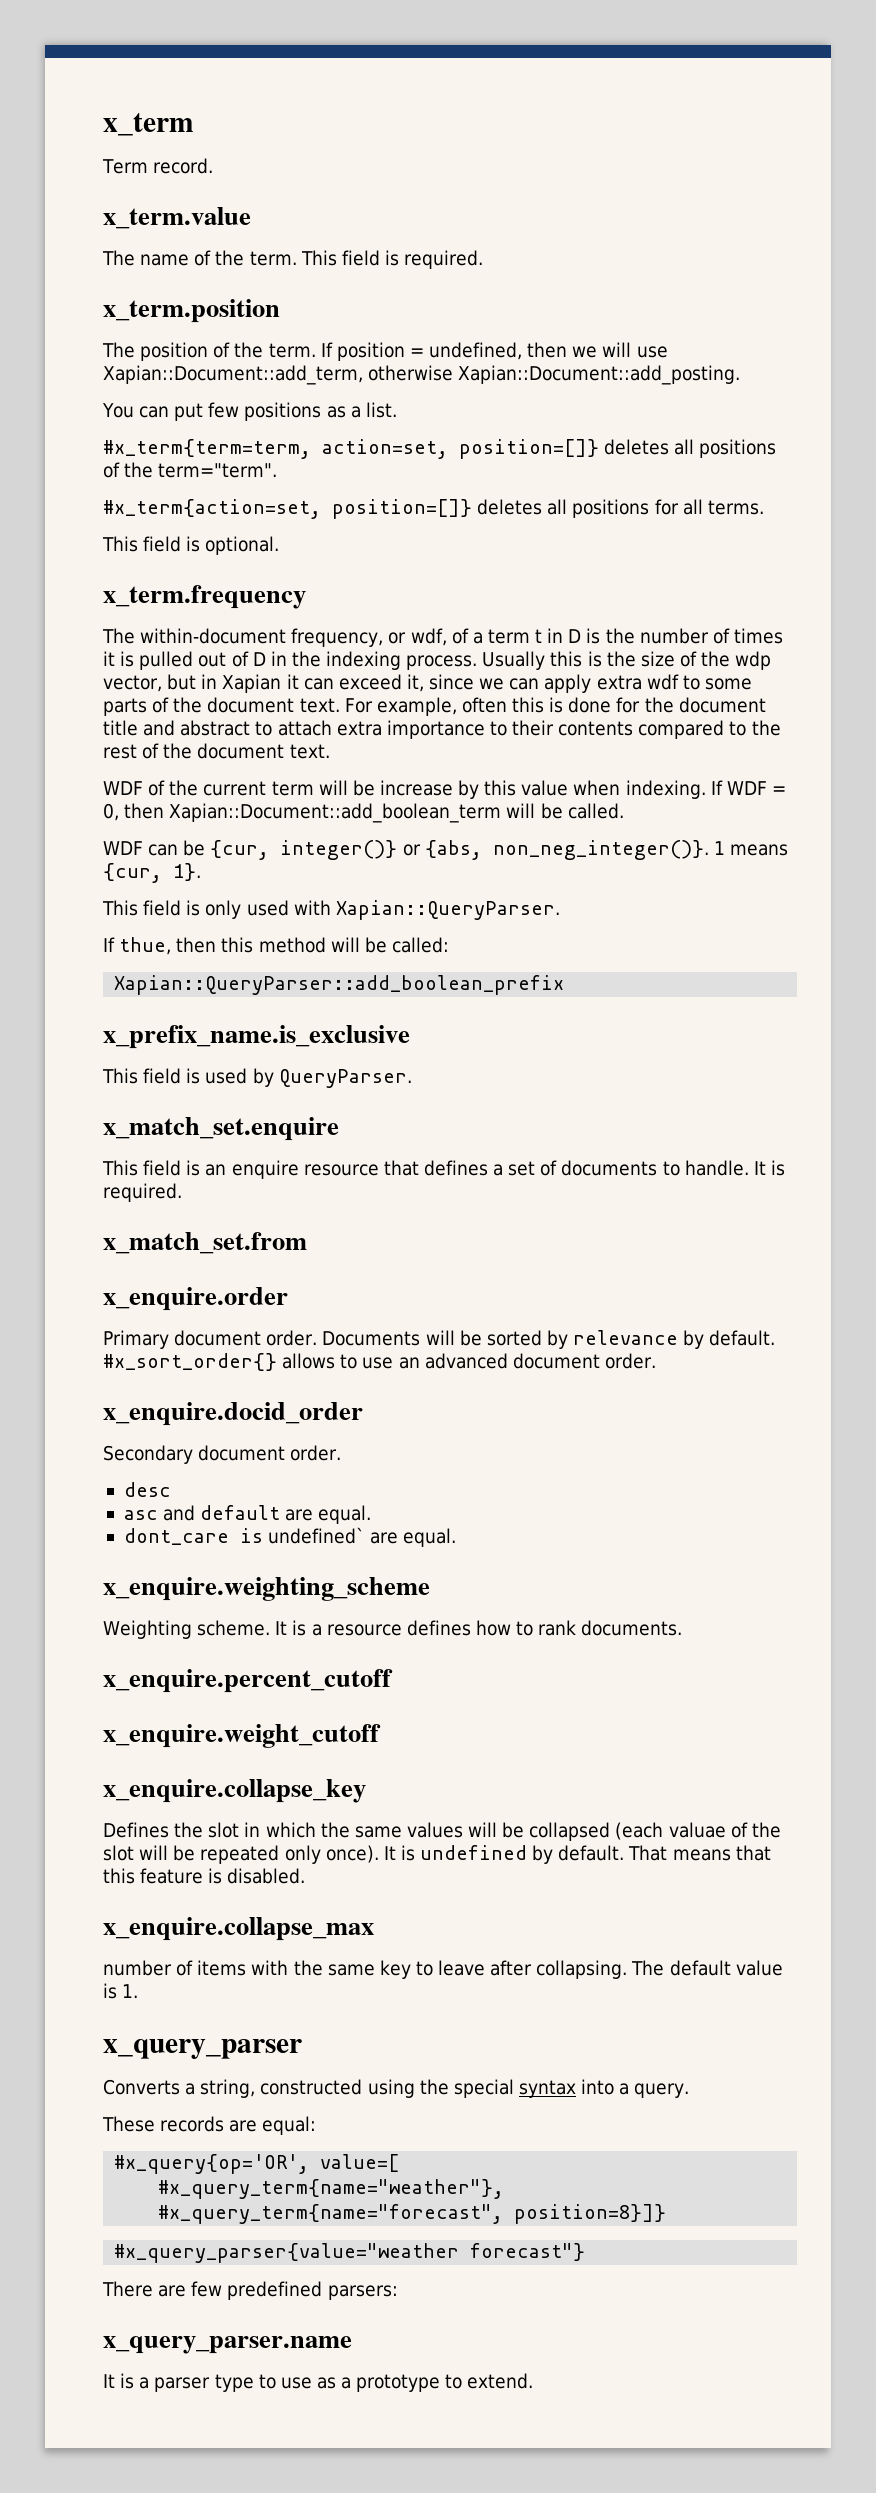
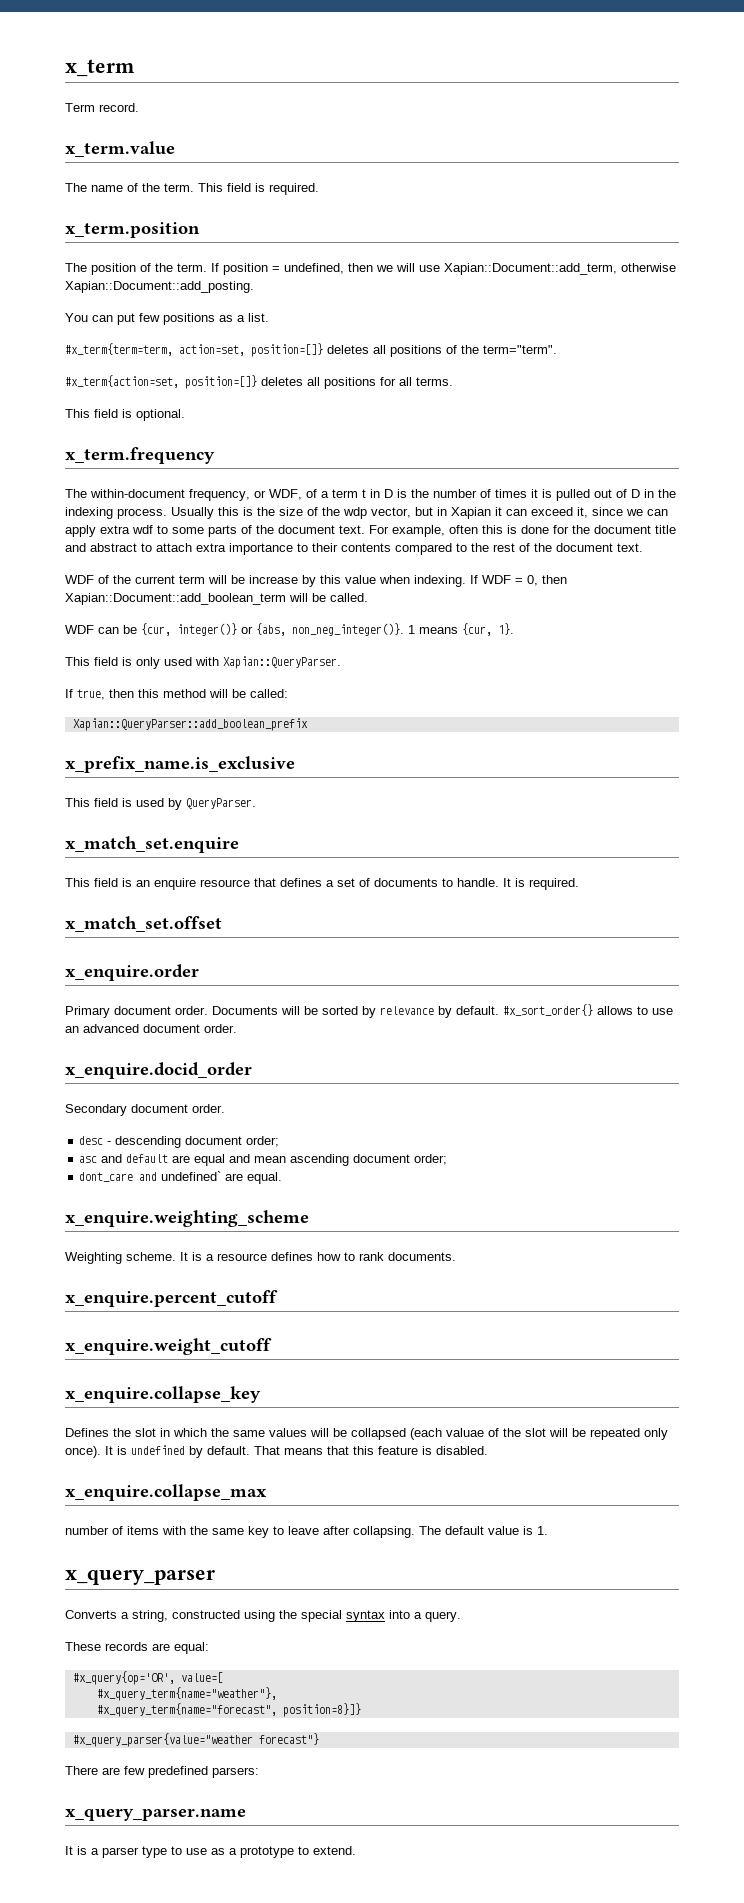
[410,628,447,646] wdf, -> [269,489,302,500] WDF,
[119,937,172,955] thue, -> [77,689,105,700] true,
[103,1232,307,1254] x_match_set.from -> [65,916,222,932] x_match_set.offset
(171, 1489) none -> [107,1136,280,1148] - descending document order;
[318,1505,372,1524] equal. -> [194,1154,448,1166] equal and mean ascending document order;
[239,1528,263,1543] is -> [139,1172,158,1181] and

